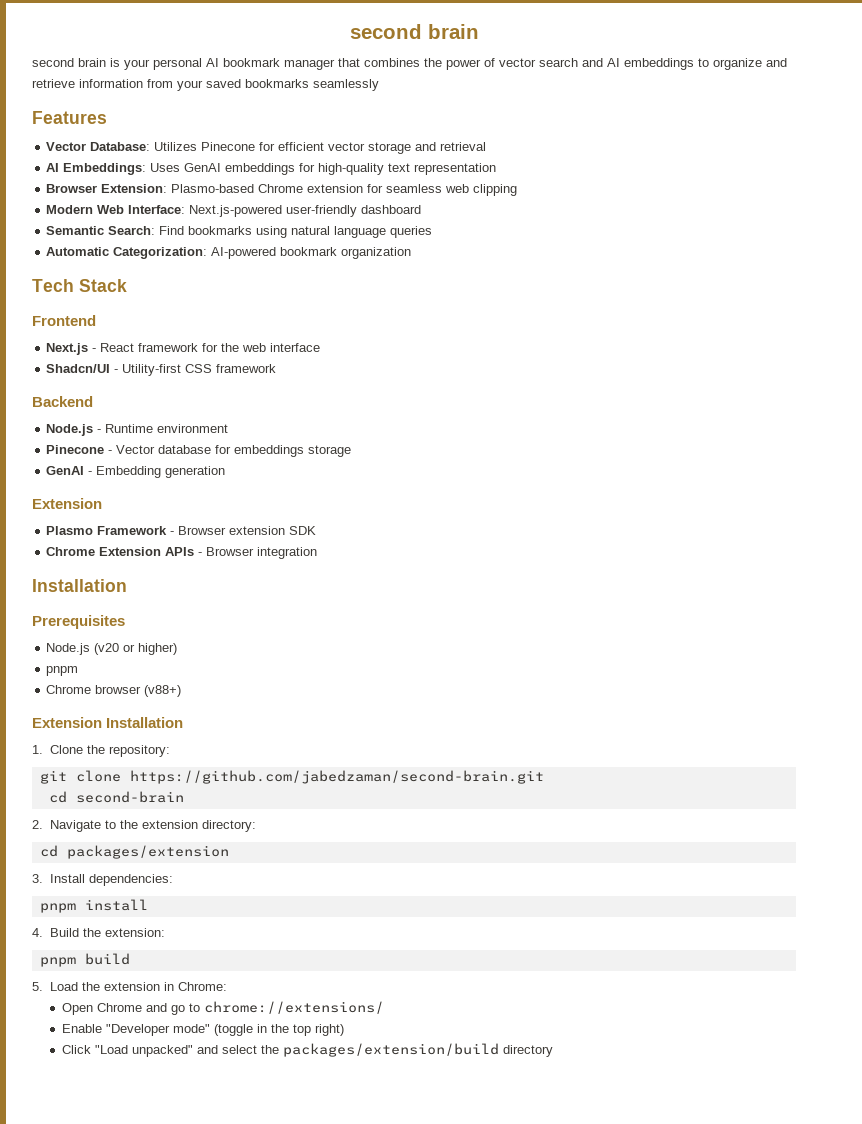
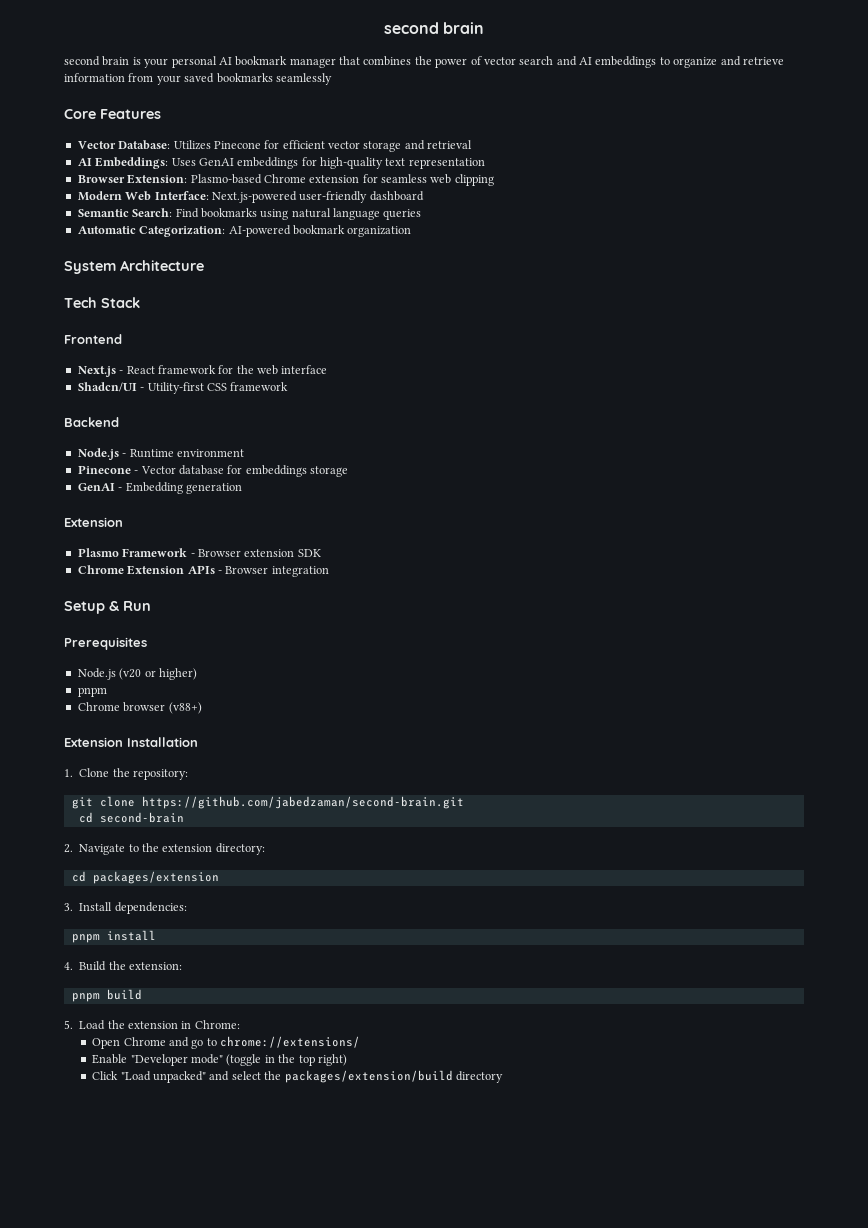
(379, 85) none -> [64,109,96,119] Core
(412, 253) none -> [64,260,204,274] // System Architecture
[32,579,127,592] Installation -> [64,601,151,614] Setup & Run

